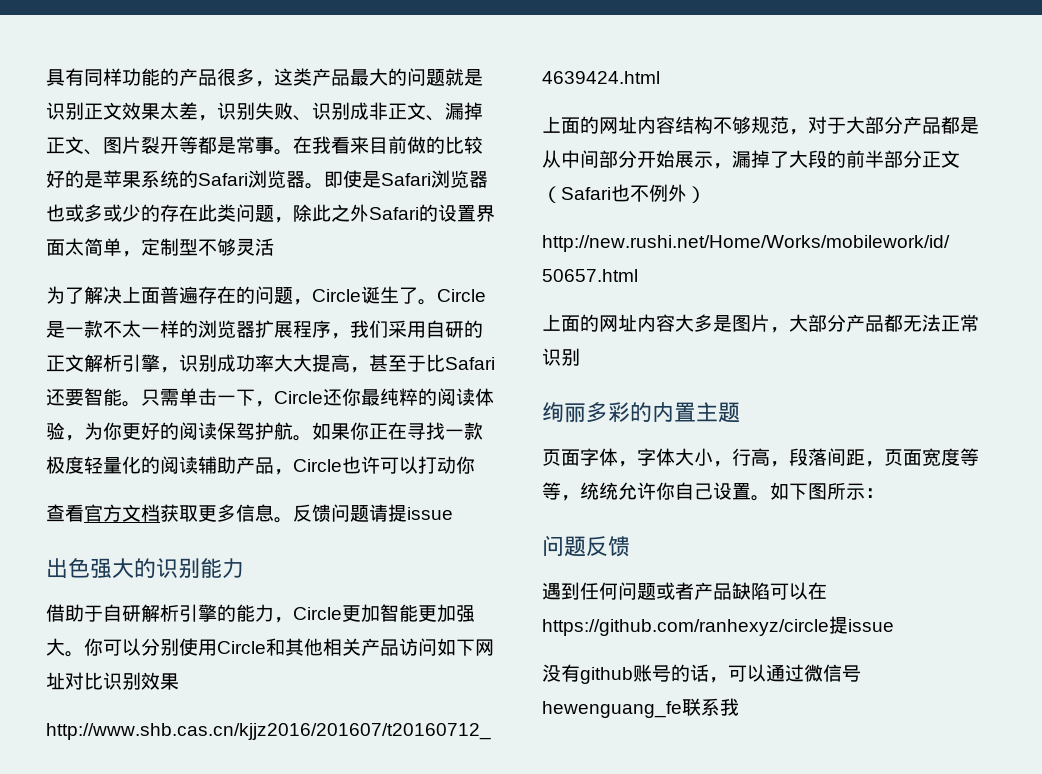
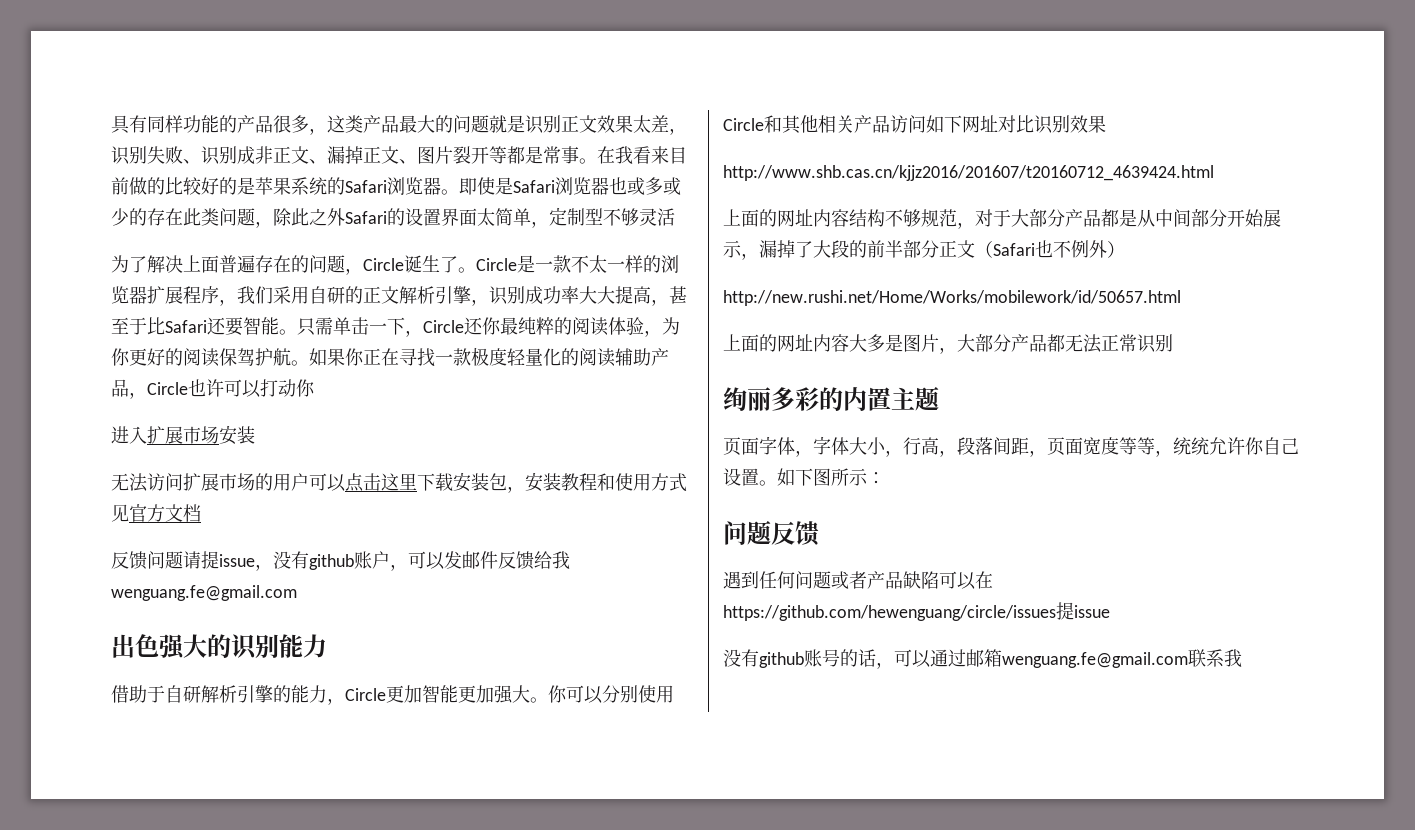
[46,504,84,522] 查看 -> [111,425,255,445] [111,472,687,493] [111,504,129,522] 进入扩展市场安装 // 无法访问扩展市场的用户可以点击这里下载安装包，安装教程和使用方式见
[160,504,293,523] 获取更多信息。 -> (201, 513) //
(453, 513) none -> [255,551,570,571] [111,585,297,601] ，没有github账户，可以发邮件反馈给我wenguang.fe@gmail.com
[542,619,829,636] https://github.com/ranhexyz/circle -> [723,605,1056,621] https://github.com/hewenguang/circle/issues
[804,664,861,682] [542,701,682,718] 微信号hewenguang_fe -> [966,649,1188,668] 邮箱wenguang.fe@gmail.com

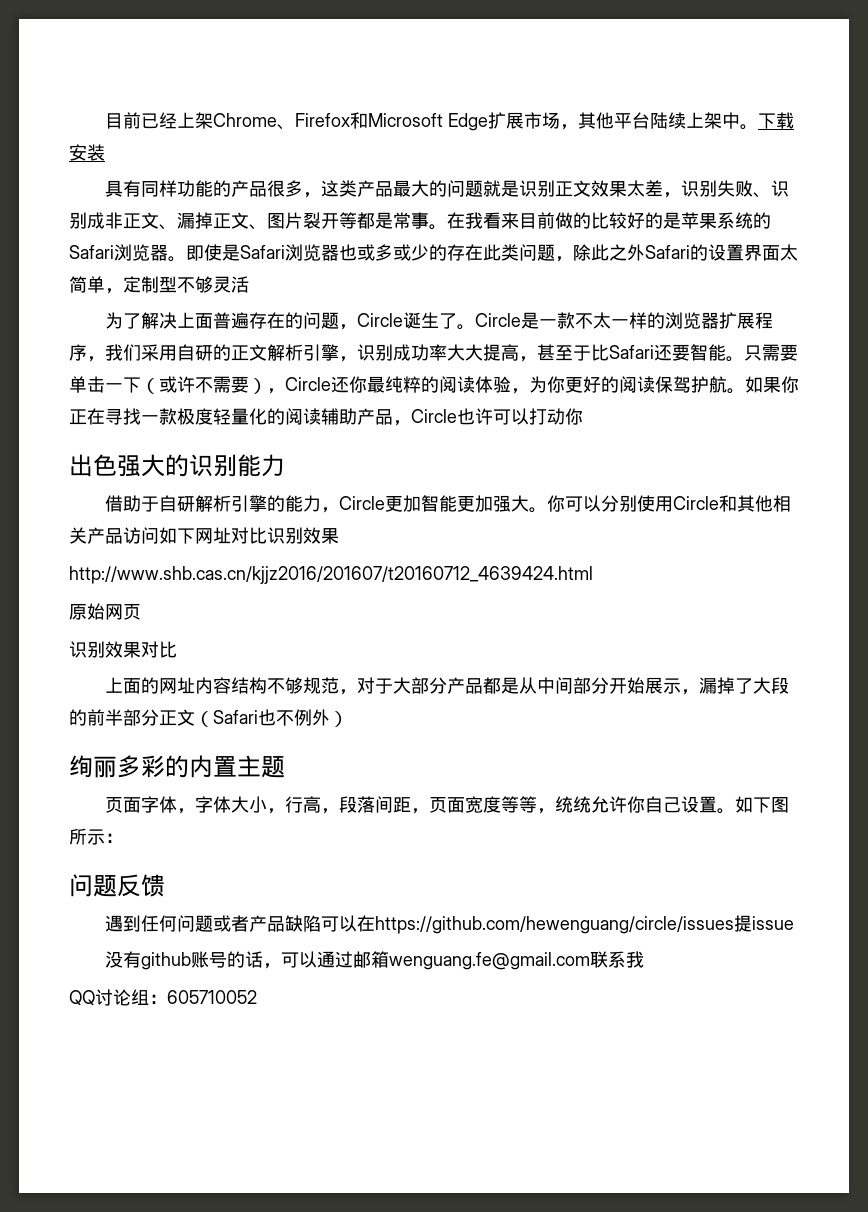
(111, 124) none -> [105,112,795,131] [69,144,105,161] 目前已经上架Chrome、Firefox和Microsoft Edge扩展市场，其他平台陆续上架中。下载安装 //
(333, 326) none -> [780,344,798,361] 要
(405, 326) none -> [141,376,267,394] （或许不需要）
[111,425,255,445] [111,472,687,493] [111,504,201,522] [111,551,570,571] [111,585,297,601] // 进入扩展市场安装 // 无法访问扩展市场的用户可以点击这里下载安装包，安装教程和使用方式见官方文档 // 反馈问题请提issue，没有github账户，可以发邮件反馈给我wenguang.fe@gmail.com -> (583, 416) none
(1214, 173) none -> [69,603,141,620] [69,641,177,658] // 原始网页 // 识别效果对比
[723,290,1181,306] [723,334,1173,354] // http://new.rushi.net/Home/Works/mobilework/id/50657.html // 上面的网址内容大多是图片，大部分产品都无法正常识别 -> (348, 719) none
(1242, 658) none -> [69,989,257,1006] // QQ讨论组：605710052

